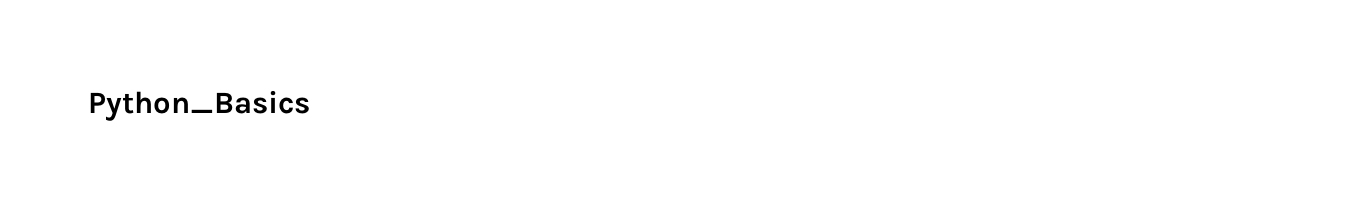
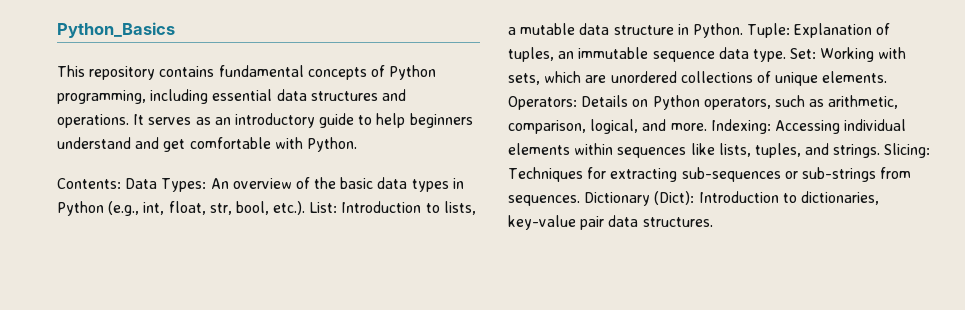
(310, 105) none -> [57,65,437,80] [57,89,406,104] [57,113,473,128] [57,137,357,152] [57,177,464,192] [57,201,476,216] [508,23,891,38] [508,47,907,62] [508,71,888,86] [508,95,899,110] [508,119,907,134] [508,143,931,158] [508,167,912,182] [508,191,879,206] [508,215,713,230] // This repository contains fundamental concepts of Python programming, including essential data structures and operations. It serves as an introductory guide to help beginners understand and get comfortable with Python. // Contents: Data Types: An overview of the basic data types in Python (e.g., int, float, str, bool, etc.). List: Introduction to lists, a mutable data structure in Python. Tuple: Explanation of tuples, an immutable sequence data type. Set: Working with sets, which are unordered collections of unique elements. Operators: Details on Python operators, such as arithmetic, comparison, logical, and more. Indexing: Accessing individual elements within sequences like lists, tuples, and strings. Slicing: Techniques for extracting sub-sequences or sub-strings from sequences. Dictionary (Dict): Introduction to dictionaries, key-value pair data structures.

